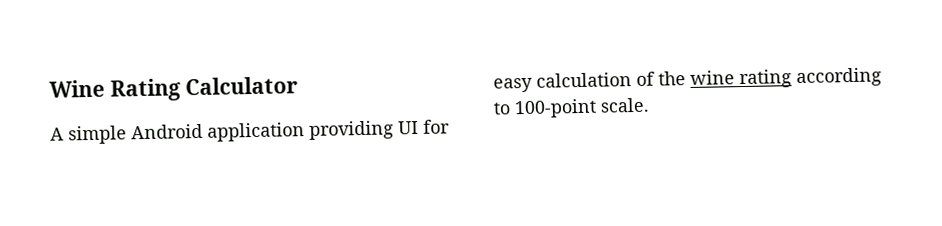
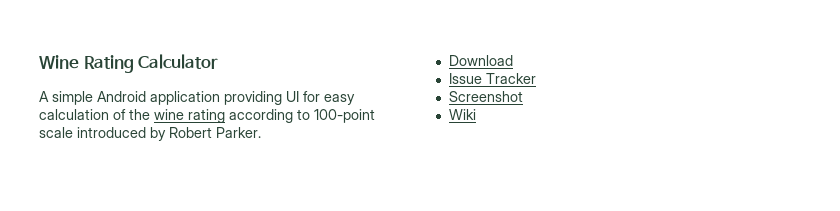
[600,97,650,113] scale. -> [39,127,261,141] [448,55,513,66] [448,73,536,84] [448,91,523,102] [448,109,476,120] scale introduced by Robert Parker. // Download // Issue Tracker // Screenshot // Wiki

